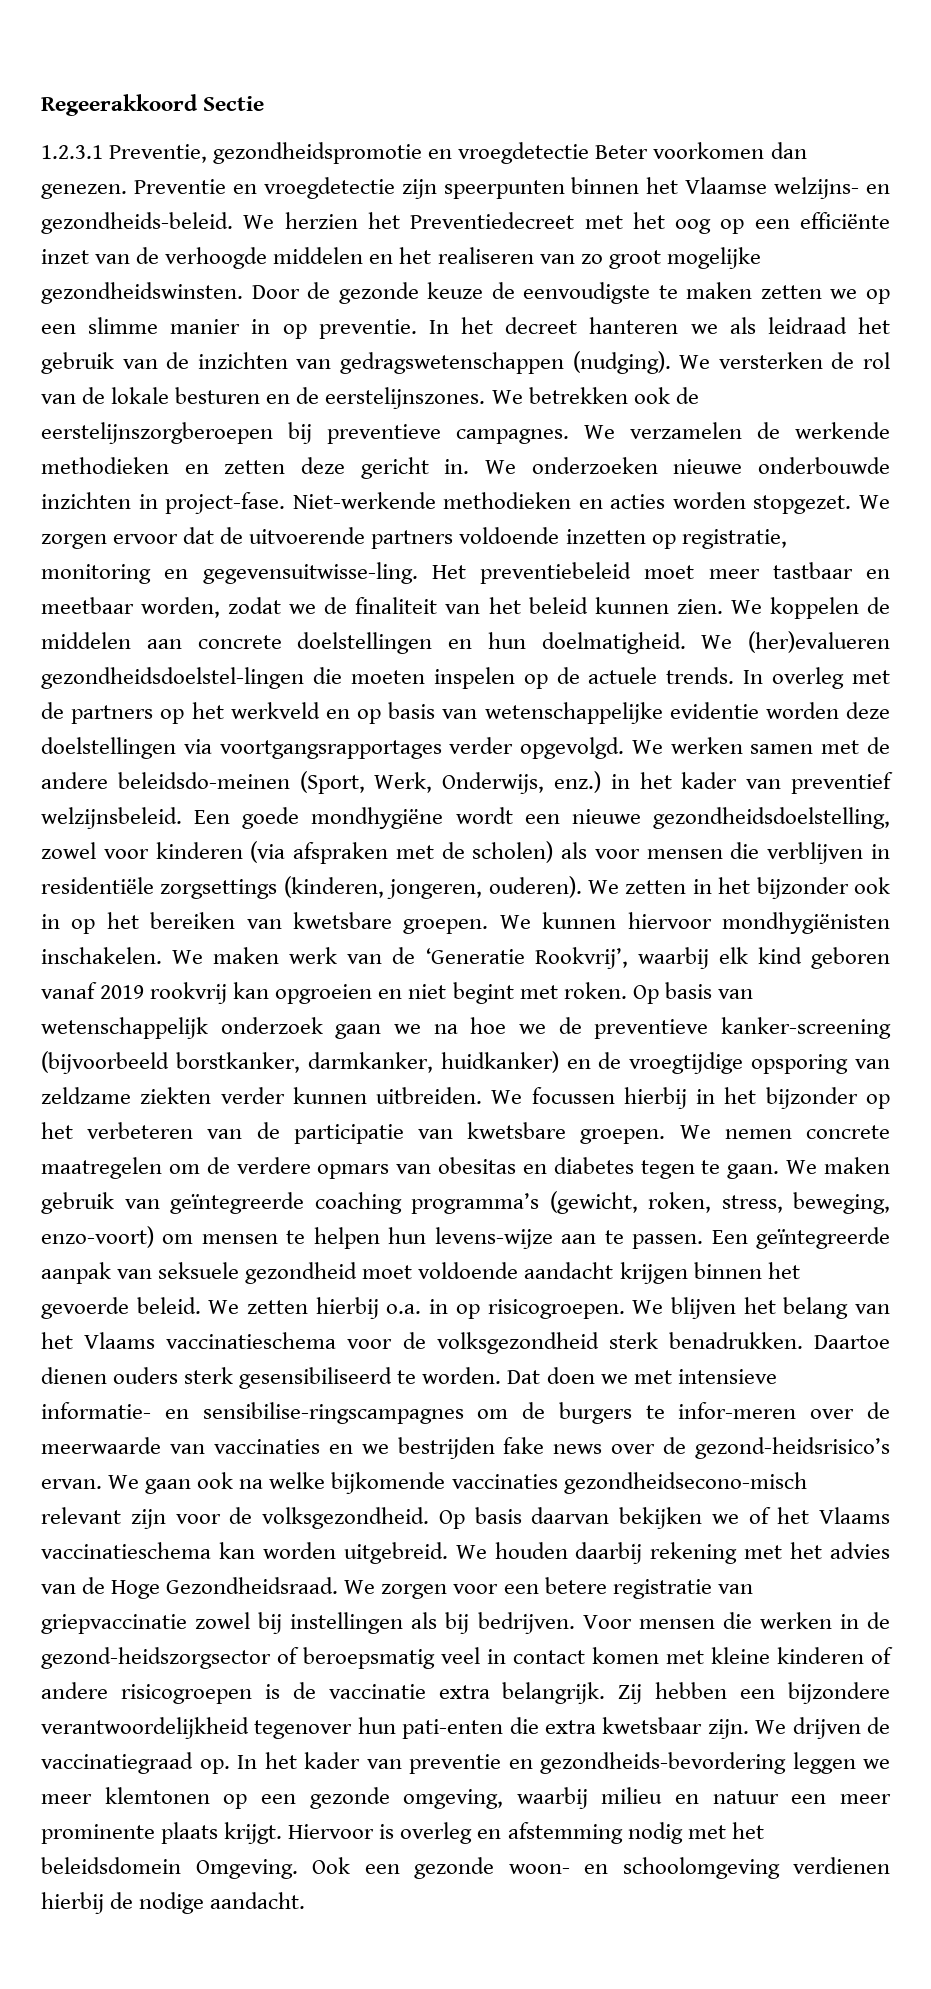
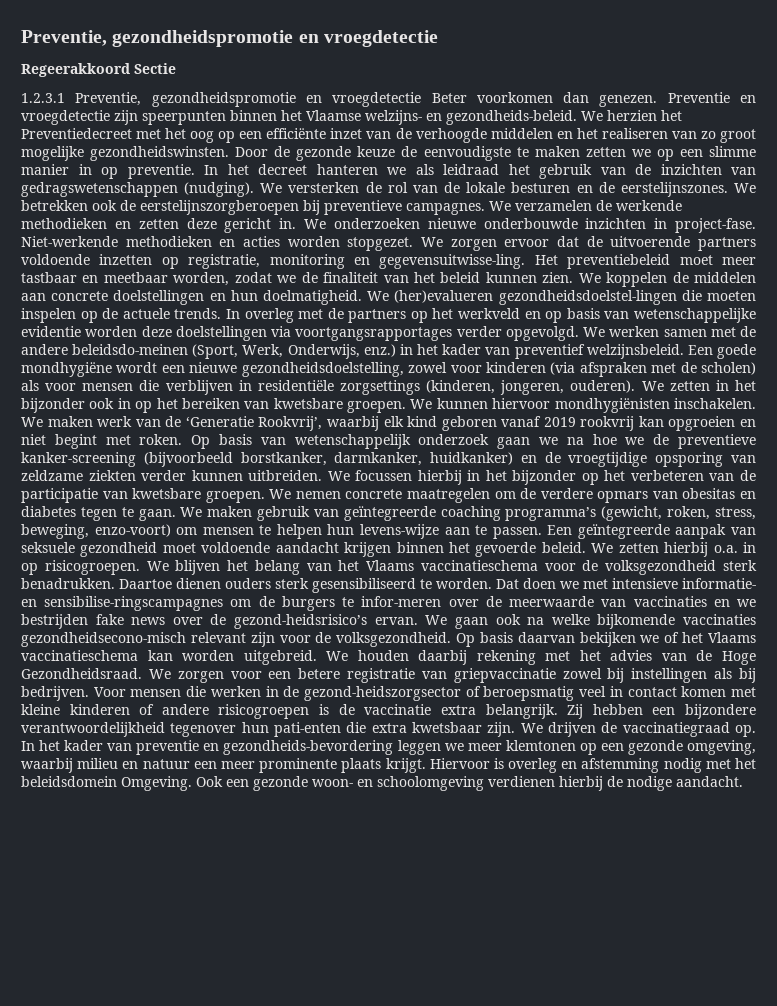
(41, 105) none -> [21,30,438,47] Preventie, gezondheidspromotie en vroegdetectie //

